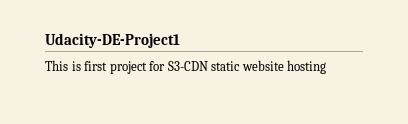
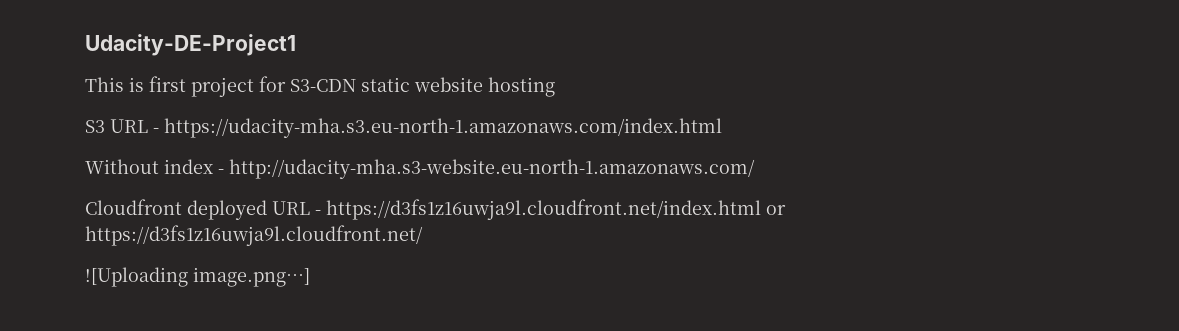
(327, 67) none -> [85,118,722,138] [85,159,755,179] [85,199,786,220] [85,225,423,246] [85,267,310,287] // S3 URL - https://udacity-mha.s3.eu-north-1.amazonaws.com/index.html // Without index - http://udacity-mha.s3-website.eu-north-1.amazonaws.com/ // Cloudfront deployed URL - https://d3fs1z16uwja9l.cloudfront.net/index.html or https://d3fs1z16uwja9l.cloudfront.net/ // ![Uploading image.png…]

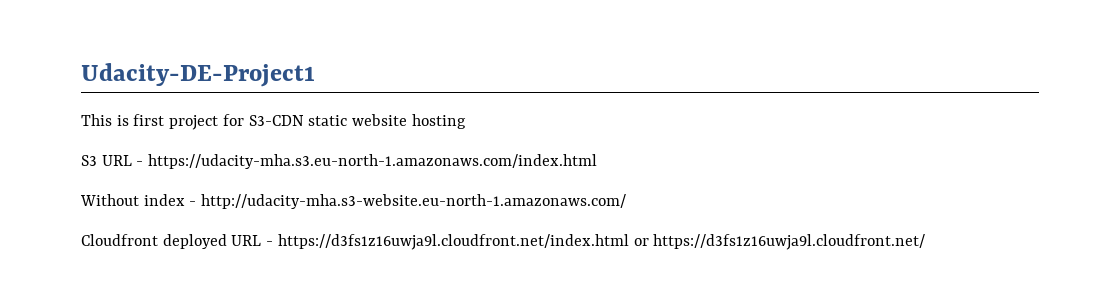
[85,267,310,287] // ![Uploading image.png…] -> (926, 242) none

